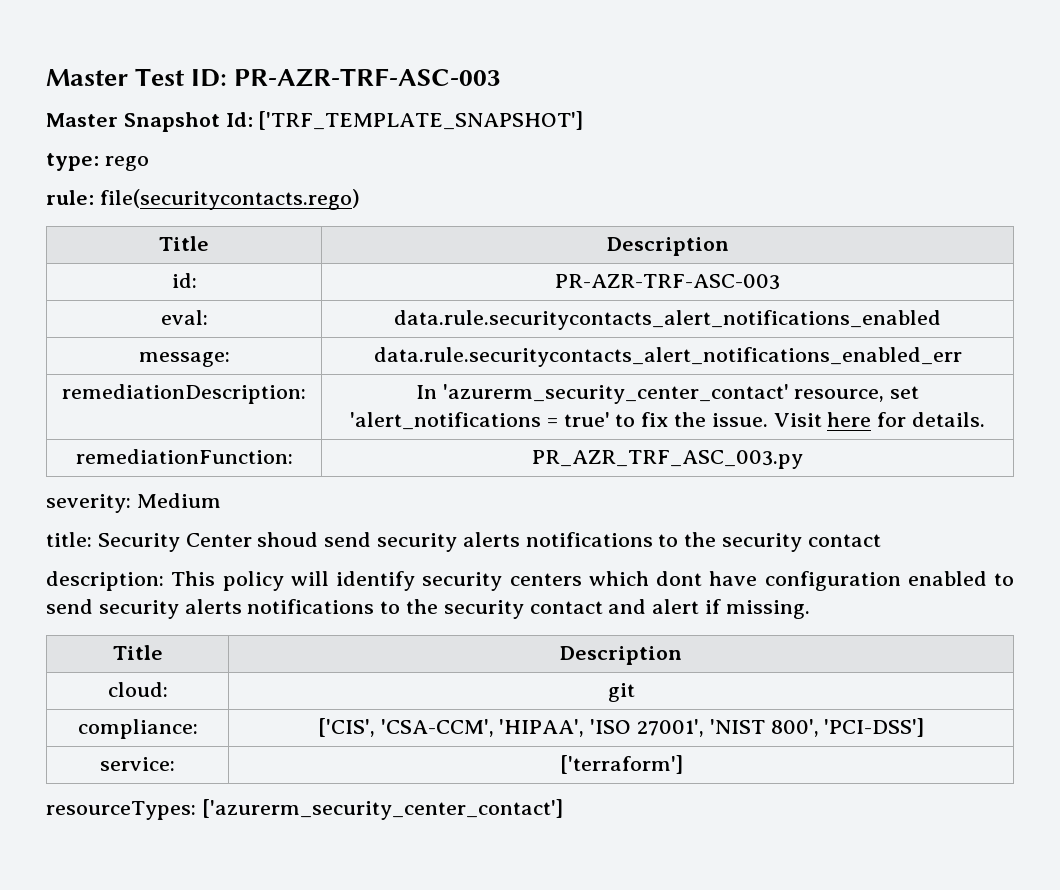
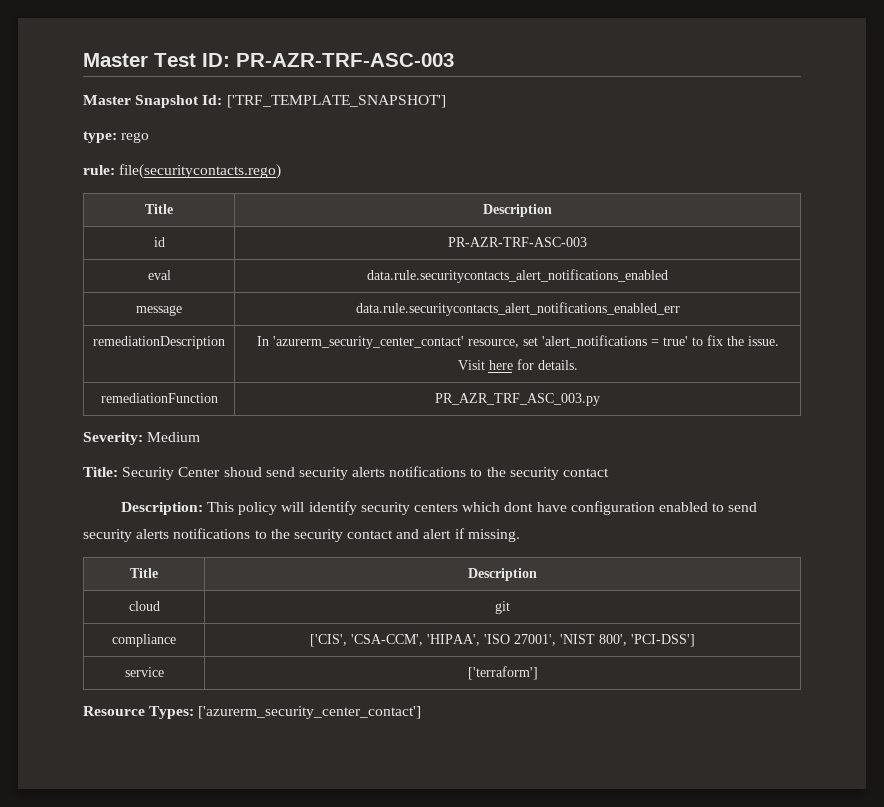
[171,273,197,288] [555,274,781,290] [160,310,208,325] id: | PR-AZR-TRF-ASC-003 // eval: -> [153,237,165,247] [448,237,587,247] [147,270,171,280] id | PR-AZR-TRF-ASC-003 // eval
[138,352,230,367] message: -> [136,305,182,316] message
[62,384,306,404] remediationDescription: -> [93,336,225,349] remediationDescription
[75,449,293,464] remediationFunction: -> [100,393,218,403] remediationFunction
[46,494,131,513] severity: -> [83,432,143,445] Severity:
[46,532,92,547] title: -> [83,467,118,477] Title:
[46,571,164,591] description: -> [120,502,203,515] Description:
[107,682,168,697] cloud: -> [128,601,160,611] cloud
[77,719,198,739] compliance: -> [112,634,176,647] compliance
[100,757,175,771] service: -> [124,667,164,677] service
[46,801,196,820] resourceTypes: -> [83,706,195,719] Resource Types:

